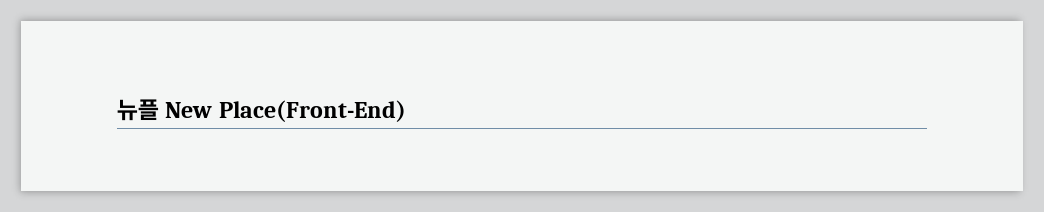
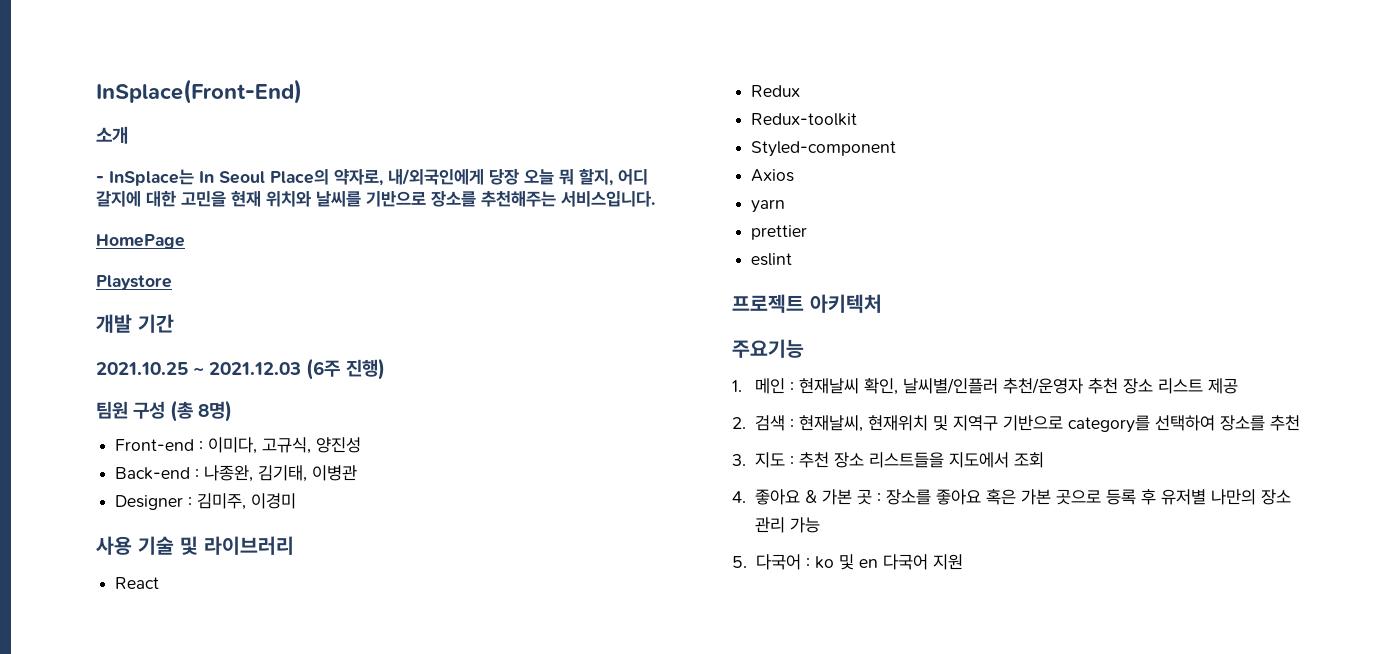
[117,99,406,122] 뉴플 New Place(Front-End) -> [96,79,302,104] [96,126,128,144] [96,168,648,186] [96,191,655,207] [96,234,185,249] [96,275,172,290] [96,314,174,333] [96,358,385,380] [96,400,233,422] [115,437,362,454] [115,465,358,482] [115,493,297,510] [96,536,294,555] [115,577,160,589] [751,85,801,97] [751,113,858,126] [751,141,897,157] [751,169,795,182] [751,199,786,213] [751,225,808,240] [751,253,793,266] [732,294,882,313] [732,339,804,358] [732,378,1238,395] [732,415,1300,433] [732,452,1044,468] [732,488,1291,505] [754,517,820,533] [732,554,963,570] InSplace(Front-End) // 소개 // - InSplace는 In Seoul Place의 약자로, 내/외국인에게 당장 오늘 뭐 할지, 어디 갈지에 대한 고민을 현재 위치와 날씨를 기반으로 장소를 추천해주는 서비스입니다. // HomePage // Playstore // 개발 기간 // 2021.10.25 ~ 2021.12.03 (6주 진행) // 팀원 구성 (총 8명) // Front-end : 이미다, 고규식, 양진성 // Back-end : 나종완, 김기태, 이병관 // Designer : 김미주, 이경미 // 사용 기술 및 라이브러리 // React // Redux // Redux-toolkit // Styled-component // Axios // yarn // prettier // eslint // 프로젝트 아키텍처 // 주요기능 // 1. 메인 : 현재날씨 확인, 날씨별/인플러 추천/운영자 추천 장소 리스트 제공 // 2. 검색 : 현재날씨, 현재위치 및 지역구 기반으로 category를 선택하여 장소를 추천 // 3. 지도 : 추천 장소 리스트들을 지도에서 조회 // 4. 좋아요 & 가본 곳 : 장소를 좋아요 혹은 가본 곳으로 등록 후 유저별 나만의 장소 관리 가능 // 5. 다국어 : ko 및 en 다국어 지원

